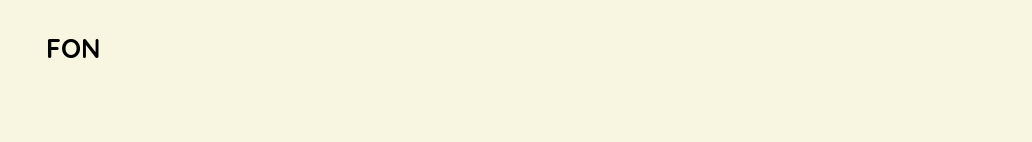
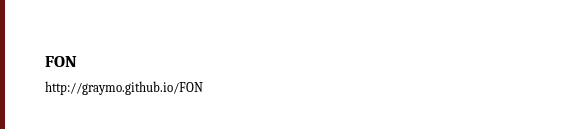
(100, 48) none -> [45,81,203,95] // http://graymo.github.io/FON

